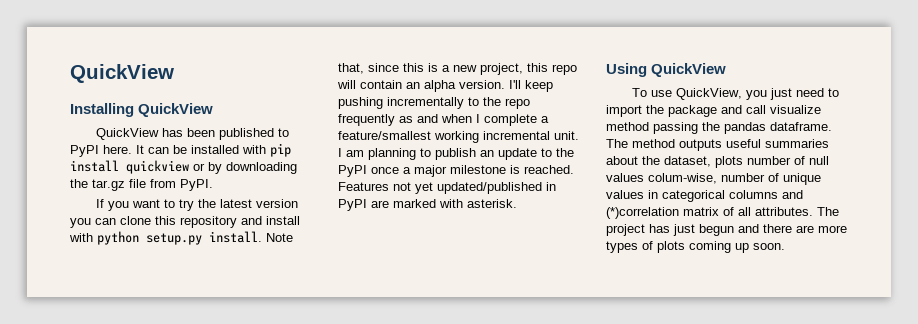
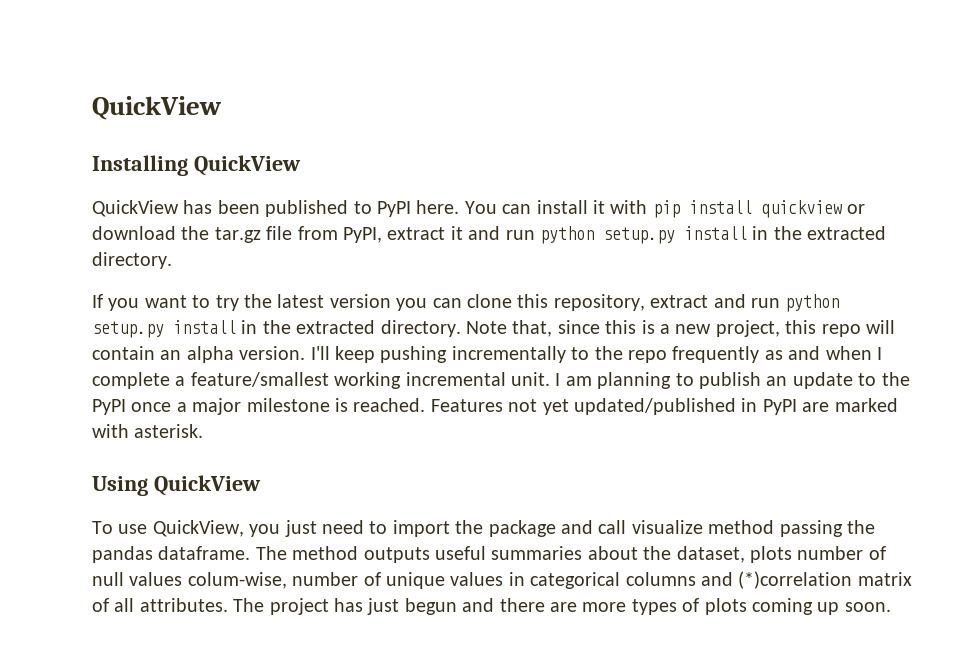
[136,145,239,154] It can be installed -> [464,200,605,214] You can install it
[208,162,297,174] by downloading -> [92,226,176,240] download
[180,179,213,191] PyPI. -> [343,226,887,244] [92,252,172,269] PyPI, extract it and run python setup.py install in the extracted directory.
[180,216,300,228] [69,231,262,245] repository and install with python setup.py install. -> [553,294,840,312] [92,320,461,338] repository, extract and run python setup.py install in the extracted directory.

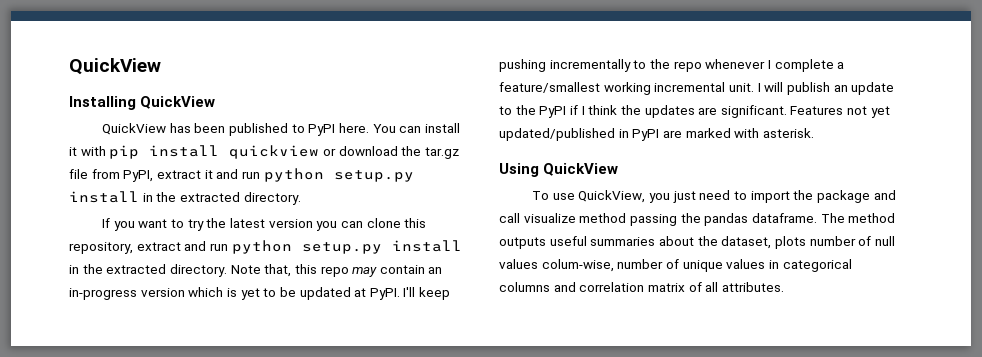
[557,320,780,337] since this is a new project, -> (292, 270) none
[865,320,895,334] will -> [352,267,378,277] may
[186,346,306,363] alpha version. -> [69,287,400,300] in-progress version which is yet to be updated at PyPI.
[672,346,872,363] frequently as and when -> [705,59,766,69] whenever
[565,372,694,389] am planning to -> [764,82,784,92] will
[131,398,426,415] once a major milestone is reached. -> [569,105,787,118] if I think the updates are significant.
[738,571,853,589] (*)correlation -> [579,282,645,292] correlation
[233,598,891,615] The project has just begun and there are more types of plots coming up soon. -> (784, 287) none

